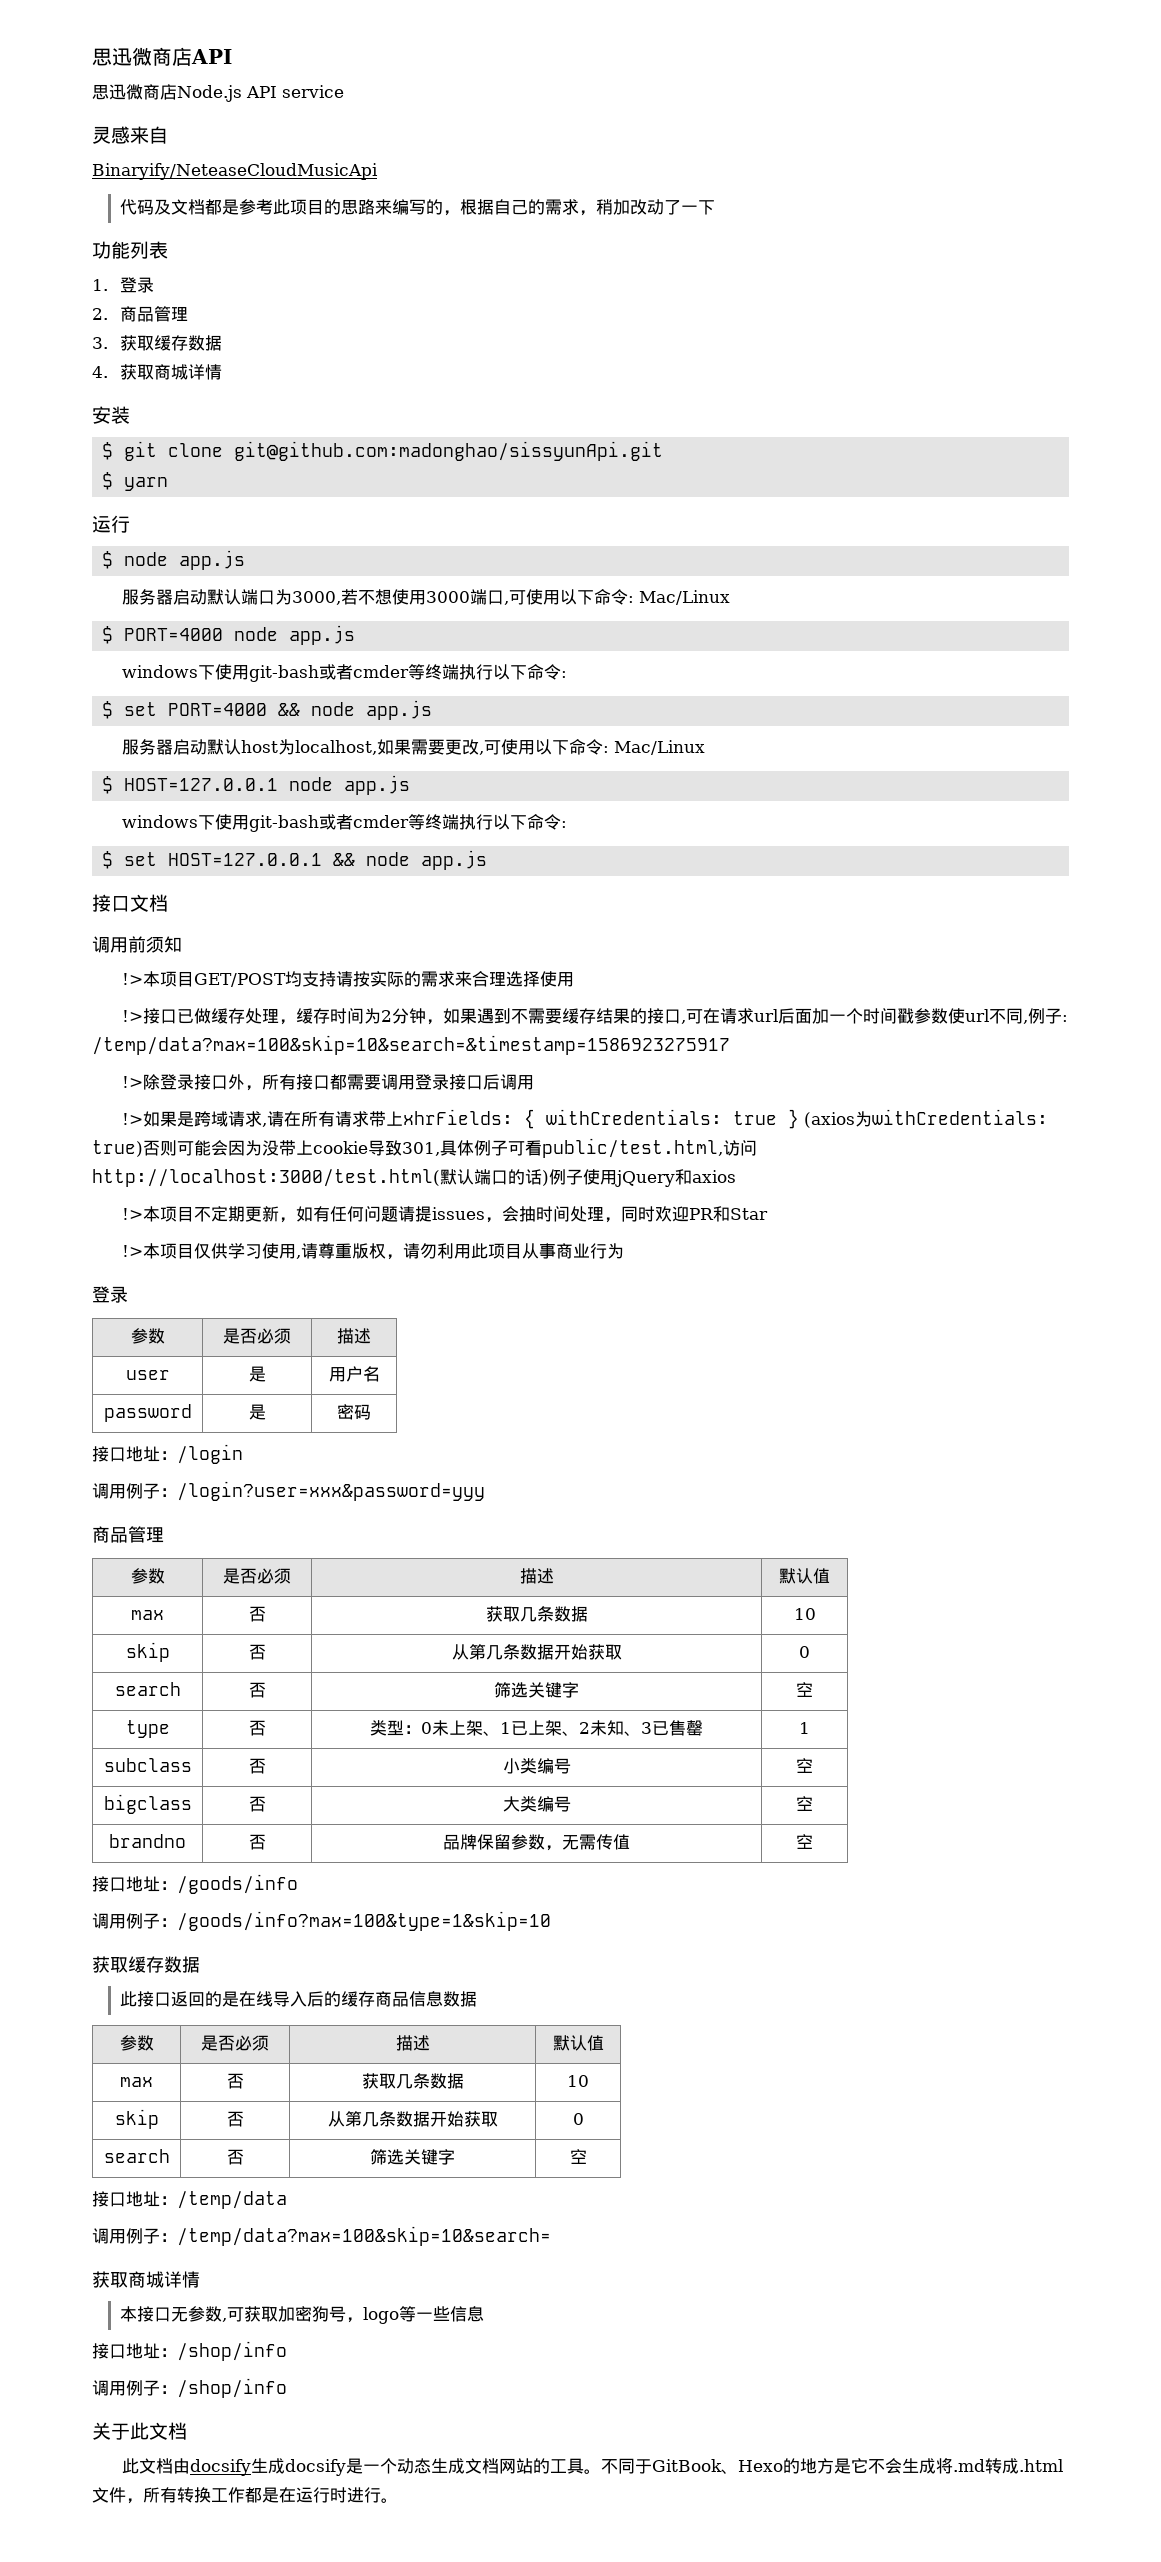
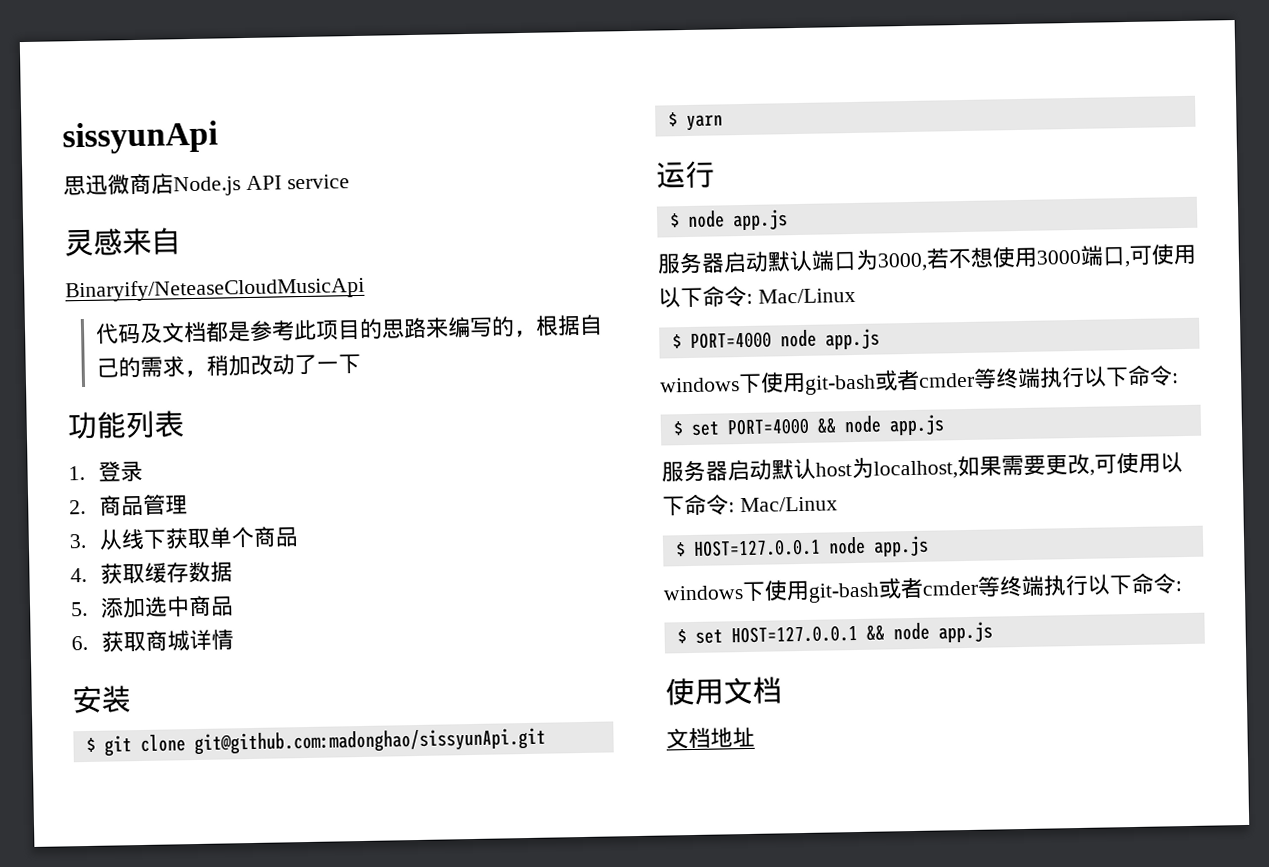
[92,47,232,66] 思迅微商店API -> [62,120,218,155] sissyunApi
[120,335,223,351] [92,366,108,378] 获取缓存数据 // 4. -> [98,526,298,551] [70,561,233,585] [70,595,234,619] [71,635,88,651] 从线下获取单个商品 // 4.获取缓存数据 // 5.添加选中商品 // 6.
[92,894,168,912] [92,936,182,953] [122,971,575,987] [122,1008,1069,1025] [92,1035,730,1055] [122,1074,535,1091] [122,1109,1049,1129] [92,1138,757,1158] [92,1169,736,1187] [122,1206,769,1223] [122,1243,625,1260] [92,1286,128,1303] [130,1328,165,1344] [223,1328,291,1344] [337,1328,371,1344] [125,1370,170,1380] [248,1366,266,1382] [328,1366,380,1382] [103,1404,192,1422] [248,1404,266,1420] [337,1404,371,1420] [92,1444,243,1464] [92,1481,485,1501] [92,1526,164,1543] [130,1568,165,1584] [223,1568,291,1584] [519,1568,554,1584] [779,1568,830,1584] [131,1610,164,1620] [248,1606,266,1622] [485,1606,588,1622] [793,1608,816,1620] [125,1642,170,1662] [248,1644,266,1660] [451,1644,622,1660] [799,1646,810,1658] [114,1682,181,1696] [248,1682,266,1698] [494,1682,579,1698] [796,1682,813,1697] [125,1720,170,1738] [248,1720,266,1736] [370,1720,704,1736] [799,1722,810,1734] [103,1758,192,1772] [248,1758,266,1774] [502,1758,571,1774] [796,1758,813,1773] [103,1794,192,1814] [248,1796,266,1812] [502,1796,571,1812] [796,1796,813,1811] [109,1834,186,1848] [248,1834,266,1850] [443,1834,630,1851] [796,1834,813,1849] [92,1874,298,1894] [92,1911,551,1931] [92,1956,200,1973] [120,1991,478,2007] [119,2035,154,2051] [201,2035,269,2051] [395,2035,430,2051] [552,2035,604,2051] [120,2077,153,2087] [226,2073,244,2089] [361,2073,464,2089] [567,2075,589,2087] [114,2109,159,2129] [226,2111,244,2127] [327,2111,498,2127] [572,2113,584,2125] [103,2149,170,2163] [226,2149,244,2165] [370,2149,455,2165] [569,2149,587,2164] [92,2191,287,2209] [92,2226,551,2246] [92,2271,200,2288] [120,2306,485,2324] [92,2341,287,2361] [92,2378,287,2398] [92,2422,187,2440] [122,2458,1064,2476] [92,2487,398,2504] 接口文档 // 调用前须知 // !>本项目GET/POST均支持请按实际的需求来合理选择使用 // !>接口已做缓存处理，缓存时间为2分钟，如果遇到不需要缓存结果的接口,可在请求url后面加一个时间戳参数使url不同,例子: /temp/data?max=100&skip=10&search=&timestamp=1586923275917 // !>除登录接口外，所有接口都需要调用登录接口后调用 // !>如果是跨域请求,请在所有请求带上xhrFields: { withCredentials: true } (axios为withCredentials: true)否则可能会因为没带上cookie导致301,具体例子可看public/test.html,访问http://localhost:3000/test.html(默认端口的话)例子使用jQuery和axios // !>本项目不定期更新，如有任何问题请提issues，会抽时间处理，同时欢迎PR和Star // !>本项目仅供学习使用,请尊重版权，请勿利用此项目从事商业行为 // 登录 // 参数 | 是否必须 | 描述 // user | 是 | 用户名 // password | 是 | 密码 // 接口地址：/login // 调用例子：/login?user=xxx&password=yyy // 商品管理 // 参数 | 是否必须 | 描述 | 默认值 // max | 否 | 获取几条数据 | 10 // skip | 否 | 从第几条数据开始获取 | 0 // search | 否 | 筛选关键字 | 空 // type | 否 | 类型：0未上架、1已上架、2未知、3已售罄 | 1 // subclass | 否 | 小类编号 | 空 // bigclass | 否 | 大类编号 | 空 // brandno | 否 | 品牌保留参数，无需传值 | 空 // 接口地址：/goods/info // 调用例子：/goods/info?max=100&type=1&skip=10 // 获取缓存数据 // 此接口返回的是在线导入后的缓存商品信息数据 // 参数 | 是否必须 | 描述 | 默认值 // max | 否 | 获取几条数据 | 10 // skip | 否 | 从第几条数据开始获取 | 0 // search | 否 | 筛选关键字 | 空 // 接口地址：/temp/data // 调用例子：/temp/data?max=100&skip=10&search= // 获取商城详情 // 本接口无参数,可获取加密狗号，logo等一些信息 // 接口地址：/shop/info // 调用例子：/shop/info // 关于此文档 // 此文档由docsify生成docsify是一个动态生成文档网站的工具。不同于GitBook、Hexo的地方是它不会生成将.md转成.html文件，所有转换工作都是在运行时进行。 -> [665,676,782,706] [666,726,755,750] 使用文档 // 文档地址

